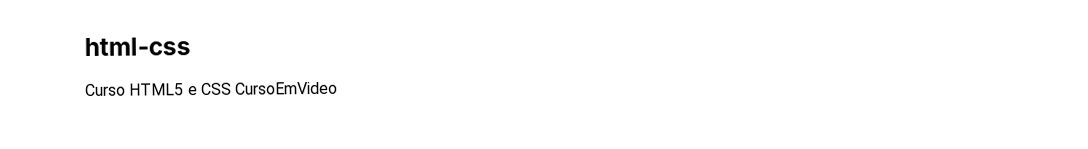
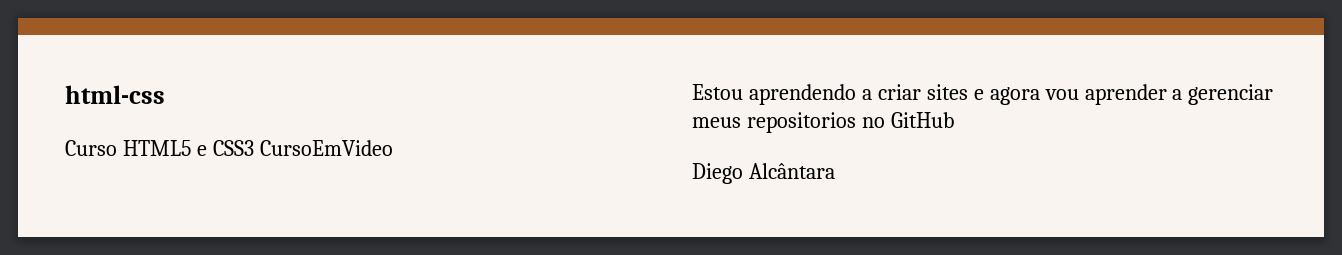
[200,82,232,96] CSS -> [212,140,254,156] CSS3
(339, 88) none -> [692,84,1274,105] [692,112,954,133] [692,163,835,184] // Estou aprendendo a criar sites e agora vou aprender a gerenciar meus repositorios no GitHub // Diego Alcântara

